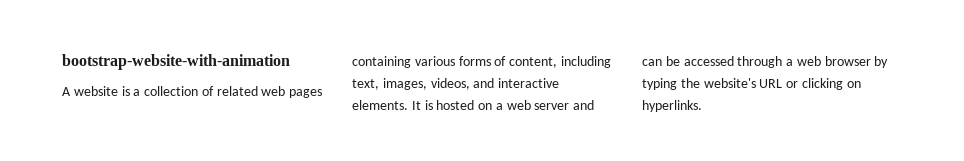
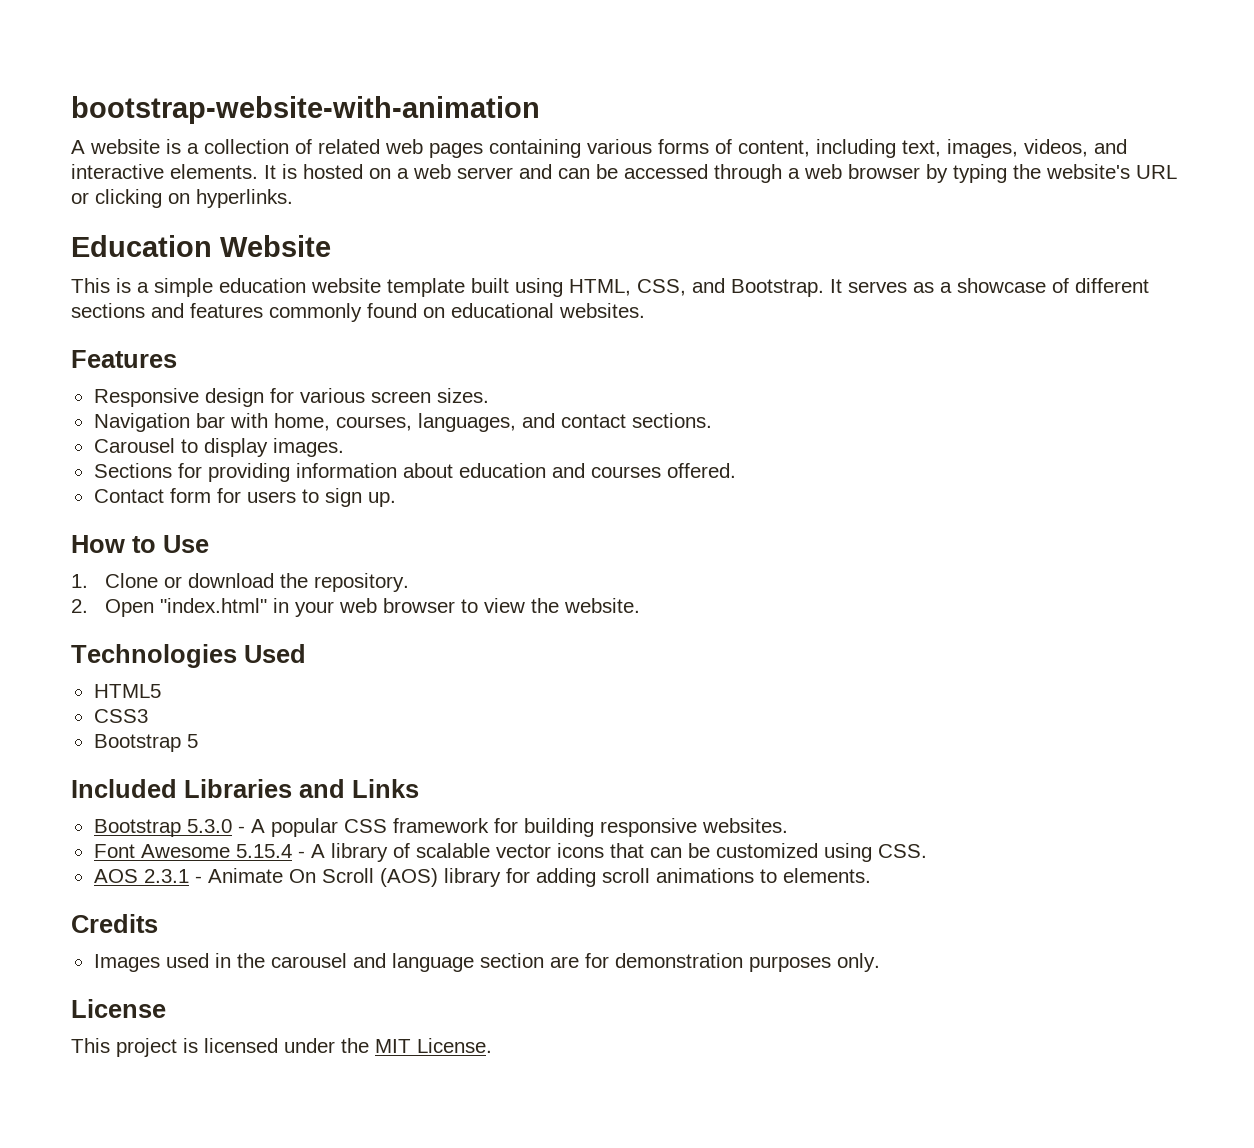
(702, 106) none -> [71,235,331,257] [71,278,1149,297] [71,303,645,322] [71,350,177,368] [93,388,489,407] [93,413,712,432] [93,438,344,457] [93,463,736,482] [93,488,396,507] [71,535,209,553] [71,573,409,592] [71,598,640,617] [71,644,306,668] [93,684,161,698] [93,709,148,723] [93,734,198,752] [71,779,419,798] [93,818,788,837] [93,843,927,862] [93,868,871,887] [71,914,158,933] [93,953,880,972] [71,999,166,1018] [71,1038,492,1057] // Education Website // This is a simple education website template built using HTML, CSS, and Bootstrap. It serves as a showcase of different sections and features commonly found on educational websites. // Features // Responsive design for various screen sizes. // Navigation bar with home, courses, languages, and contact sections. // Carousel to display images. // Sections for providing information about education and courses offered. // Contact form for users to sign up. // How to Use // 1. Clone or download the repository. // 2. Open "index.html" in your web browser to view the website. // Technologies Used // HTML5 // CSS3 // Bootstrap 5 // Included Libraries and Links // Bootstrap 5.3.0 - A popular CSS framework for building responsive websites. // Font Awesome 5.15.4 - A library of scalable vector icons that can be customized using CSS. // AOS 2.3.1 - Animate On Scroll (AOS) library for adding scroll animations to elements. // Credits // Images used in the carousel and language section are for demonstration purposes only. // License // This project is licensed under the MIT License.

